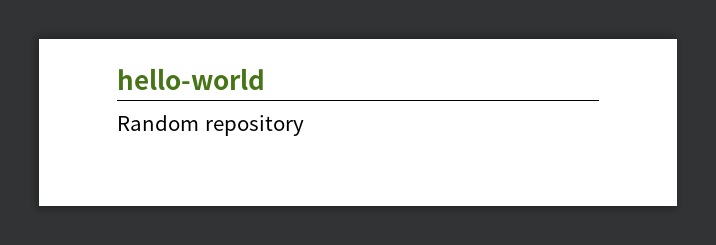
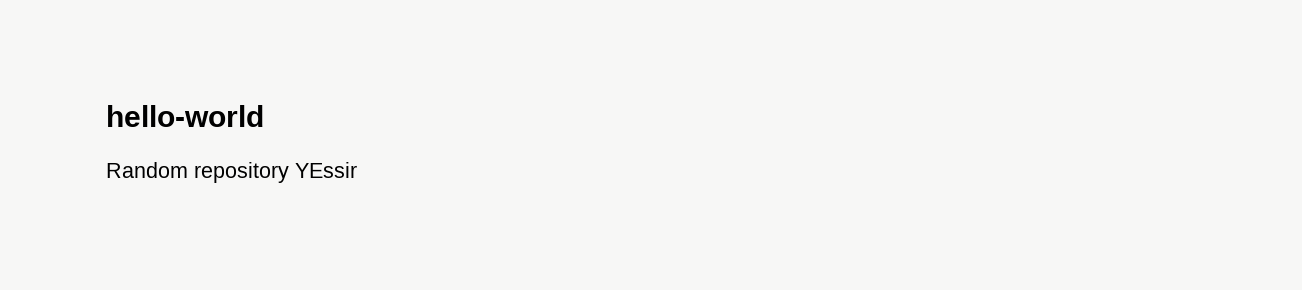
(304, 125) none -> [295,162,357,178] YEssir

